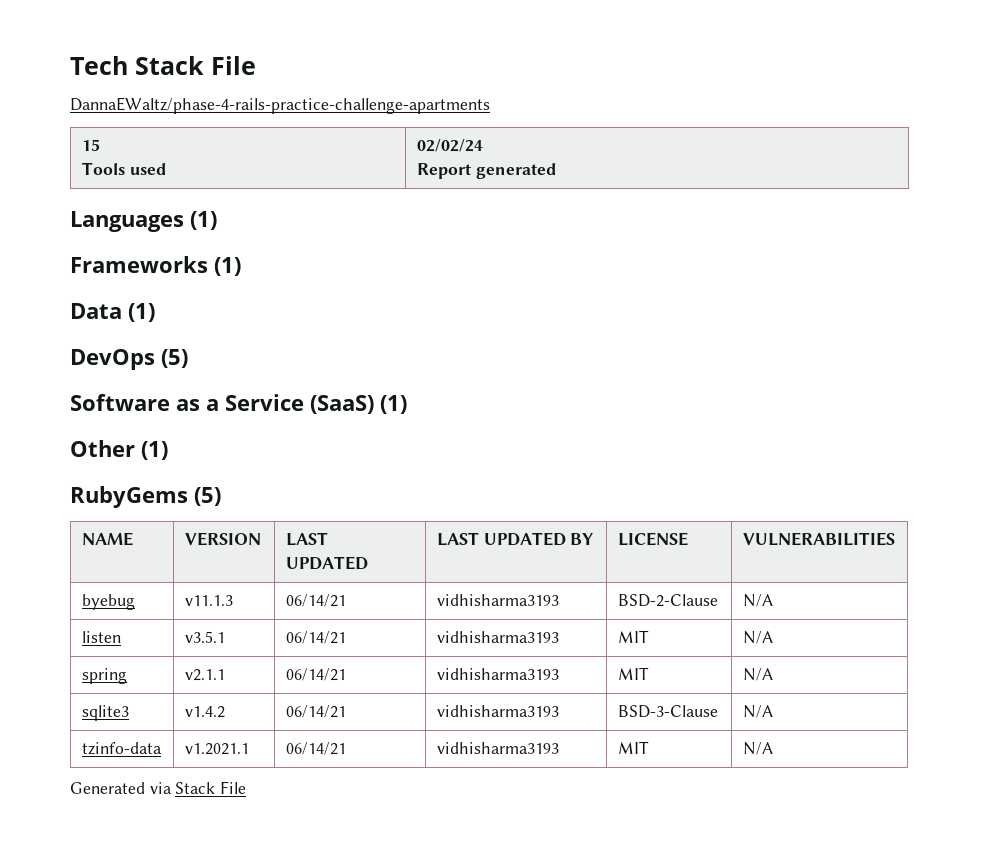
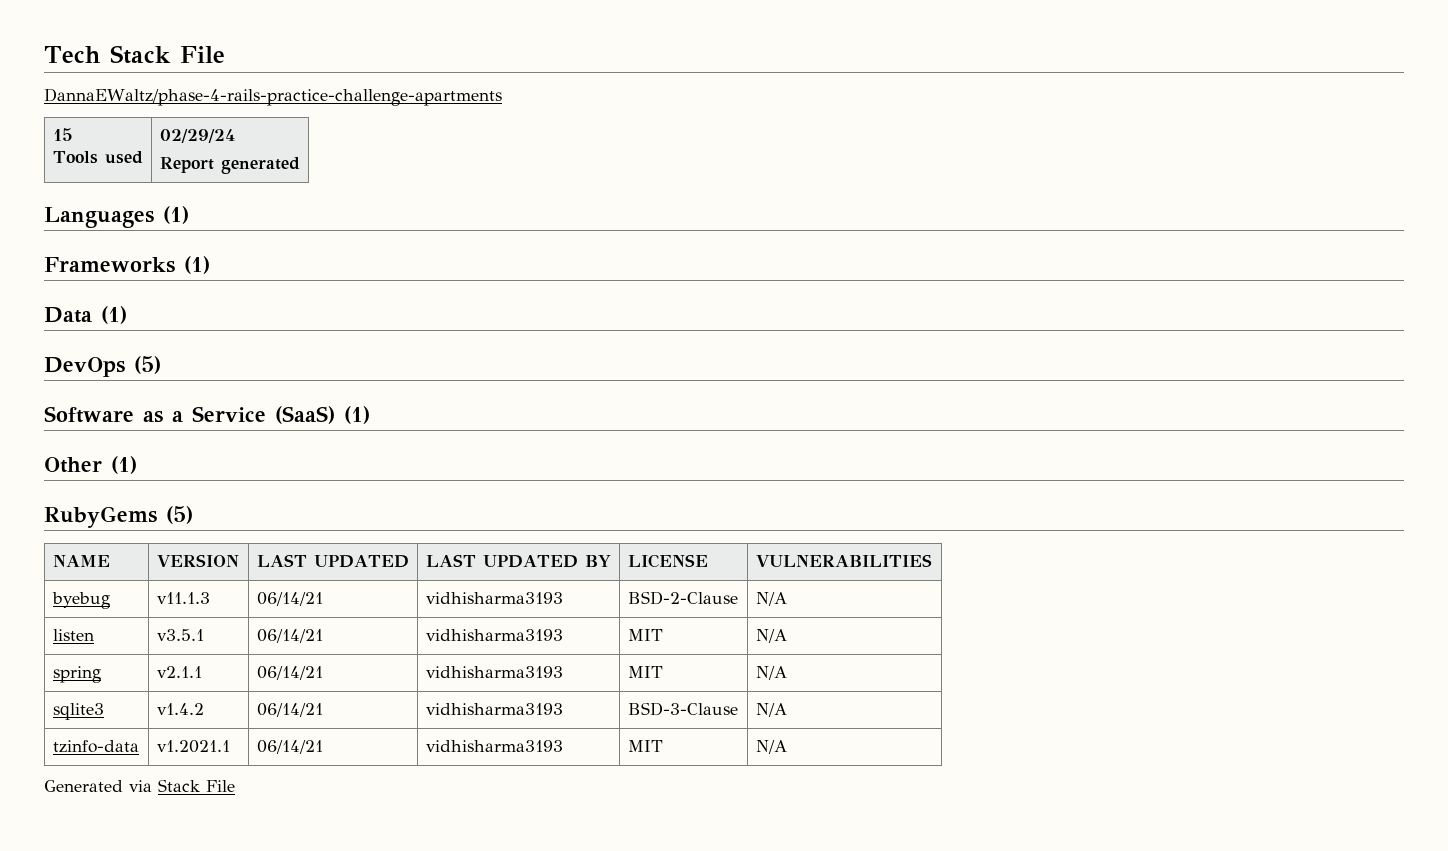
[416,139,483,152] 02/02/24 -> [159,129,235,143] 02/29/24

